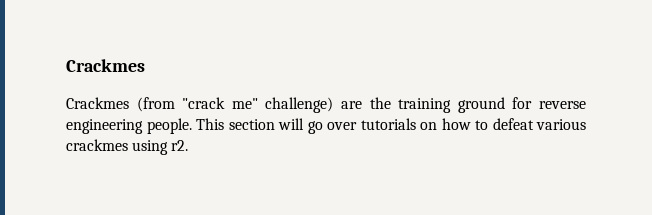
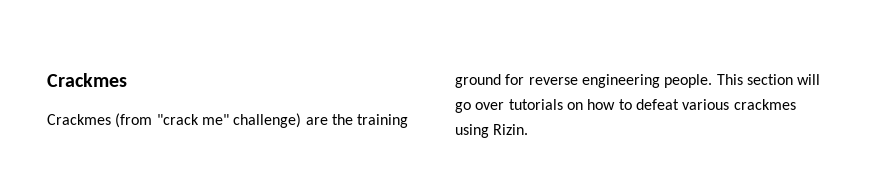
[171,140,189,151] r2. -> [493,124,529,135] Rizin.

